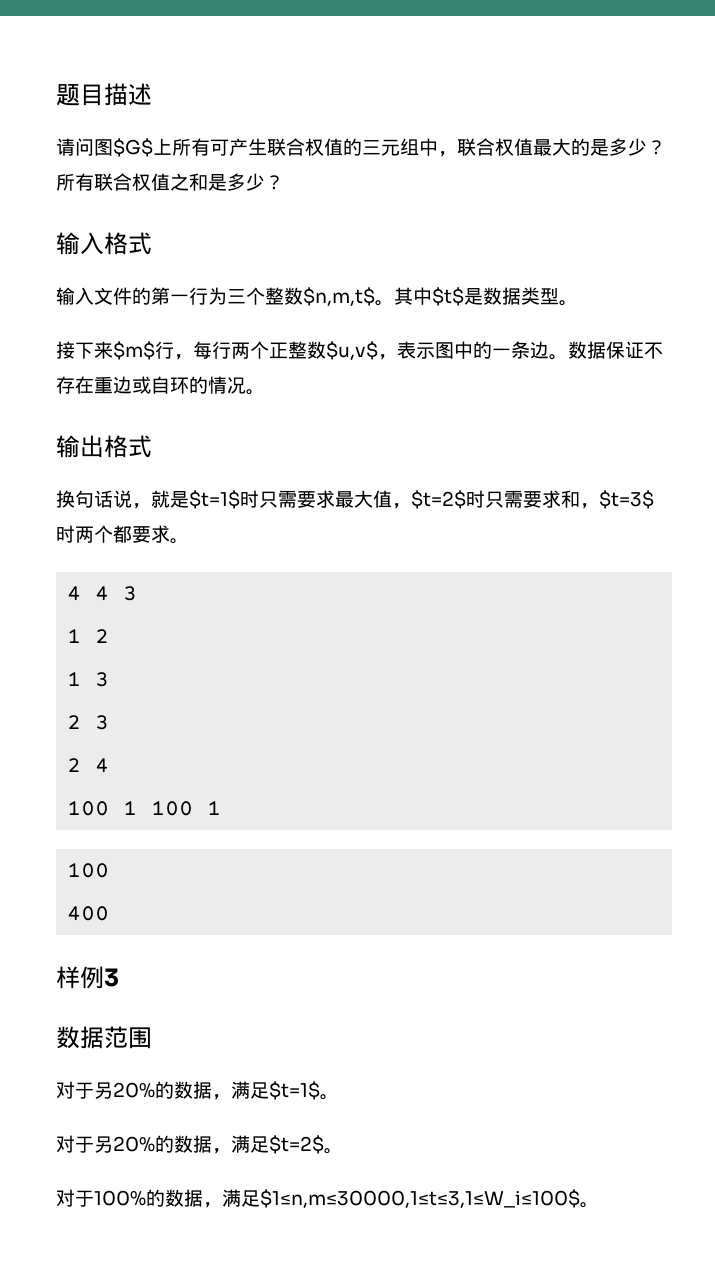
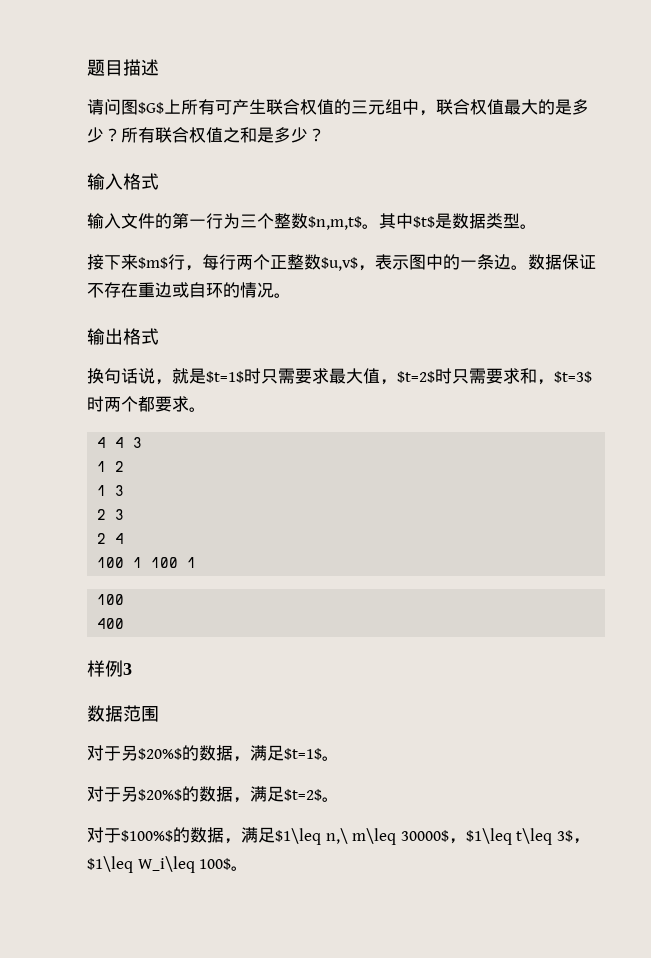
[113,1082,155,1098] 20% -> [138,748,182,760] $20%$
[113,1136,155,1152] 20% -> [138,789,182,801] $20%$
[94,1189,580,1208] 100%的数据，满足$1≤n,m≤30000,1≤t≤3,1≤W_i≤100$ -> [121,827,590,845] [87,856,232,873] $100%$的数据，满足$1\leq n,\ m\leq 30000$，$1\leq t\leq 3$，$1\leq W_i\leq 100$

